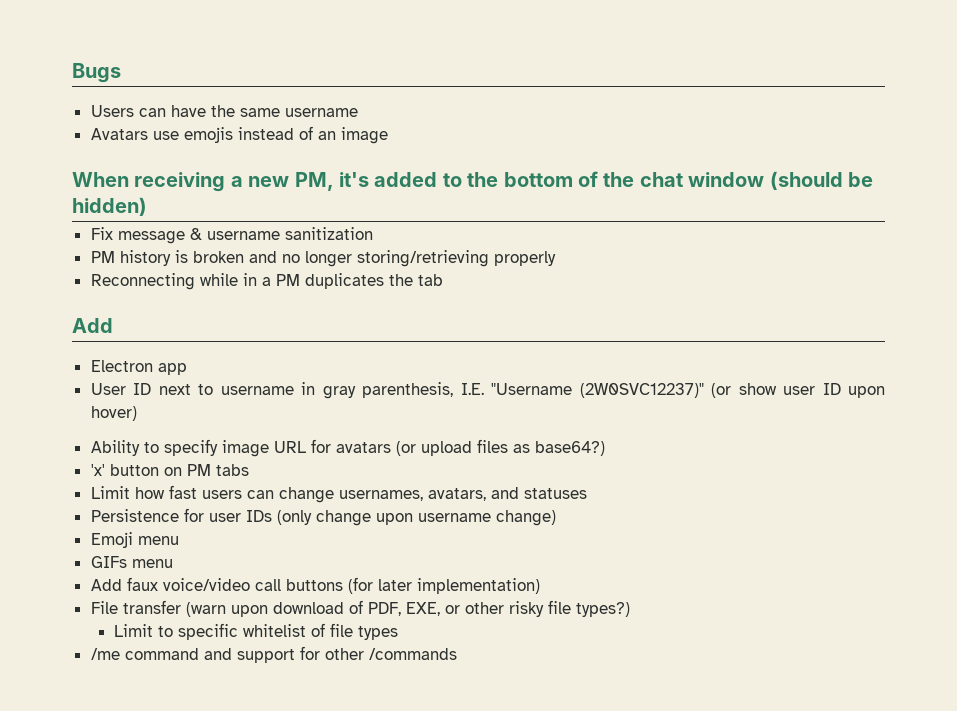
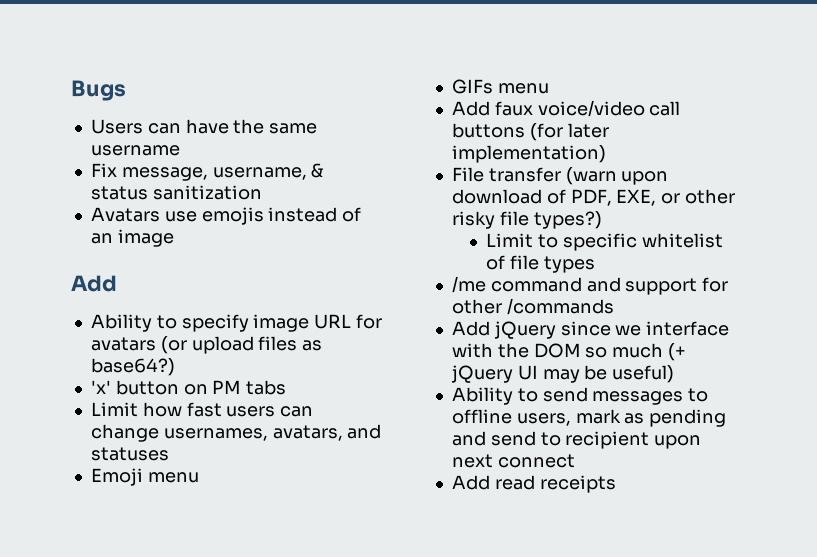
(358, 112) none -> [90,163,324,181] [90,185,262,200] // Fix message, username, & status sanitization
[72,171,873,192] [72,197,147,216] [90,227,373,244] [90,250,556,267] [90,273,443,290] [72,318,113,333] [90,360,187,375] [90,382,885,399] [90,406,137,421] When receiving a new PM, it's added to the bottom of the chat window (should be hidden) // Fix message & username sanitization // PM history is broken and no longer storing/retrieving properly // Reconnecting while in a PM duplicates the tab // Add // Electron app // User ID next to username in gray parenthesis, I.E. "Username (2W0SVC12237)" (or show user ID upon hover) -> [71,275,117,292] Add
[90,508,556,526] // Persistence for user IDs (only change upon username change) -> (169, 454) none
(457, 654) none -> [451,321,730,339] [451,343,687,361] [450,365,675,383] [451,387,709,405] [451,409,727,427] [451,431,702,449] [451,454,575,468] [451,475,616,493] // Add jQuery since we interface with the DOM so much (+ jQuery UI may be useful) // Ability to send messages to offline users, mark as pending and send to recipient upon next connect // Add read receipts

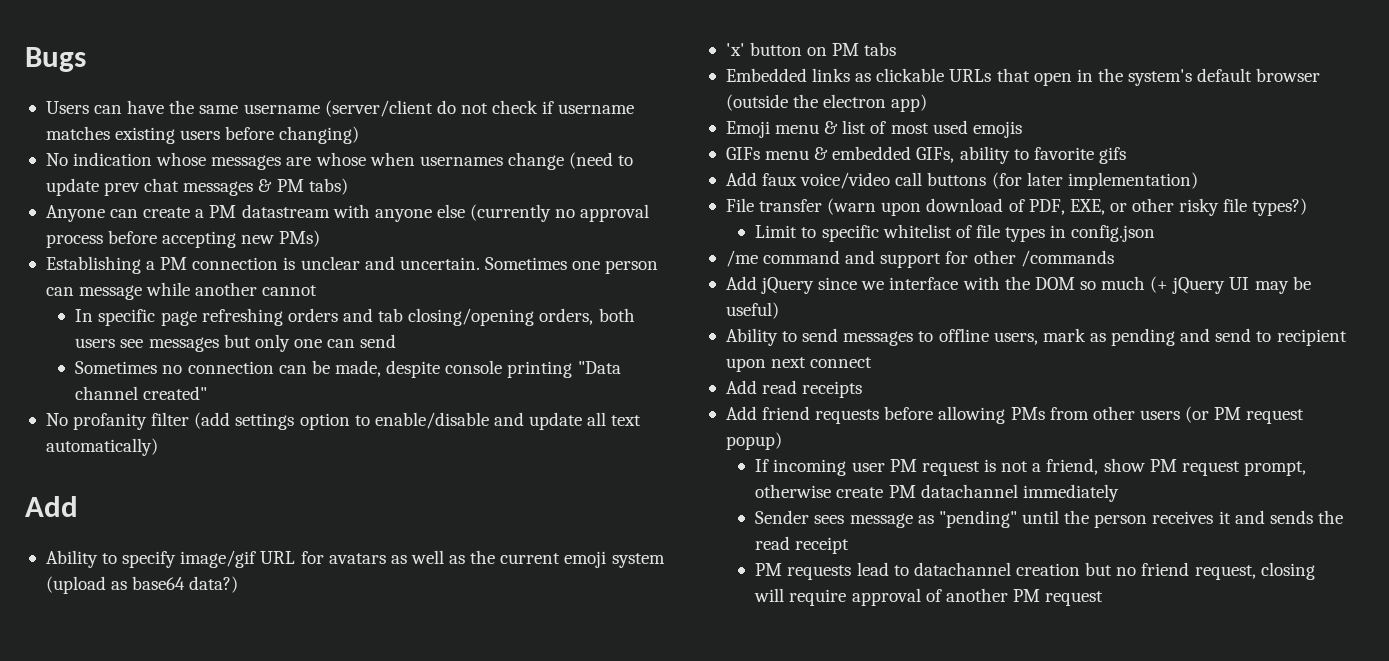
[90,163,324,181] [90,185,262,200] [90,207,362,225] [90,229,174,247] // Fix message, username, & status sanitization // Avatars use emojis instead of an image -> [324,100,635,117] [45,126,360,144] [45,152,634,170] [45,178,348,196] [45,204,650,222] [45,230,321,248] [45,256,659,274] [45,282,318,300] [75,308,635,326] [75,334,397,352] [75,360,621,378] [75,386,208,400] [45,412,642,430] [45,438,158,456] (server/client do not check if username matches existing users before changing) // No indication whose messages are whose when usernames change (need to update prev chat messages & PM tabs) // Anyone can create a PM datastream with anyone else (currently no approval process before accepting new PMs) // Establishing a PM connection is unclear and uncertain. Sometimes one person can message while another cannot // In specific page refreshing orders and tab closing/opening orders, both users see messages but only one can send // Sometimes no connection can be made, despite console printing "Data channel created" // No profanity filter (add settings option to enable/disable and update all text automatically)
[253,314,310,332] image -> [180,550,257,568] image/gif
[160,336,323,354] [90,358,175,376] (or upload files as base64?) -> [390,550,665,568] [45,576,239,594] as well as the current emoji system (upload as base64 data?)
[90,402,314,417] [90,424,382,442] [90,447,169,461] [90,468,199,486] [451,79,549,94] Limit how fast users can change usernames, avatars, and statuses // Emoji menu // GIFs menu -> [725,68,1321,86] [725,94,928,112] [725,120,1022,138] [725,146,1126,164] Embedded links as clickable URLs that open in the system's default browser (outside the electron app) // Emoji menu & list of most used emojis // GIFs menu & embedded GIFs, ability to favorite gifs
(595, 264) none -> [1050,225,1156,242] in config.json
(616, 484) none -> [725,406,1305,424] [725,432,782,450] [755,458,1306,476] [755,484,1119,502] [755,510,1343,528] [755,536,850,554] [755,562,1315,580] [754,588,1104,606] // Add friend requests before allowing PMs from other users (or PM request popup) // If incoming user PM request is not a friend, show PM request prompt, otherwise create PM datachannel immediately // Sender sees message as "pending" until the person receives it and sends the read receipt // PM requests lead to datachannel creation but no friend request, closing will require approval of another PM request

